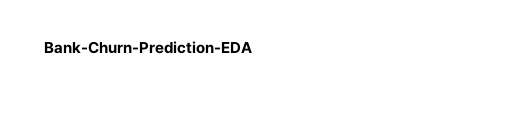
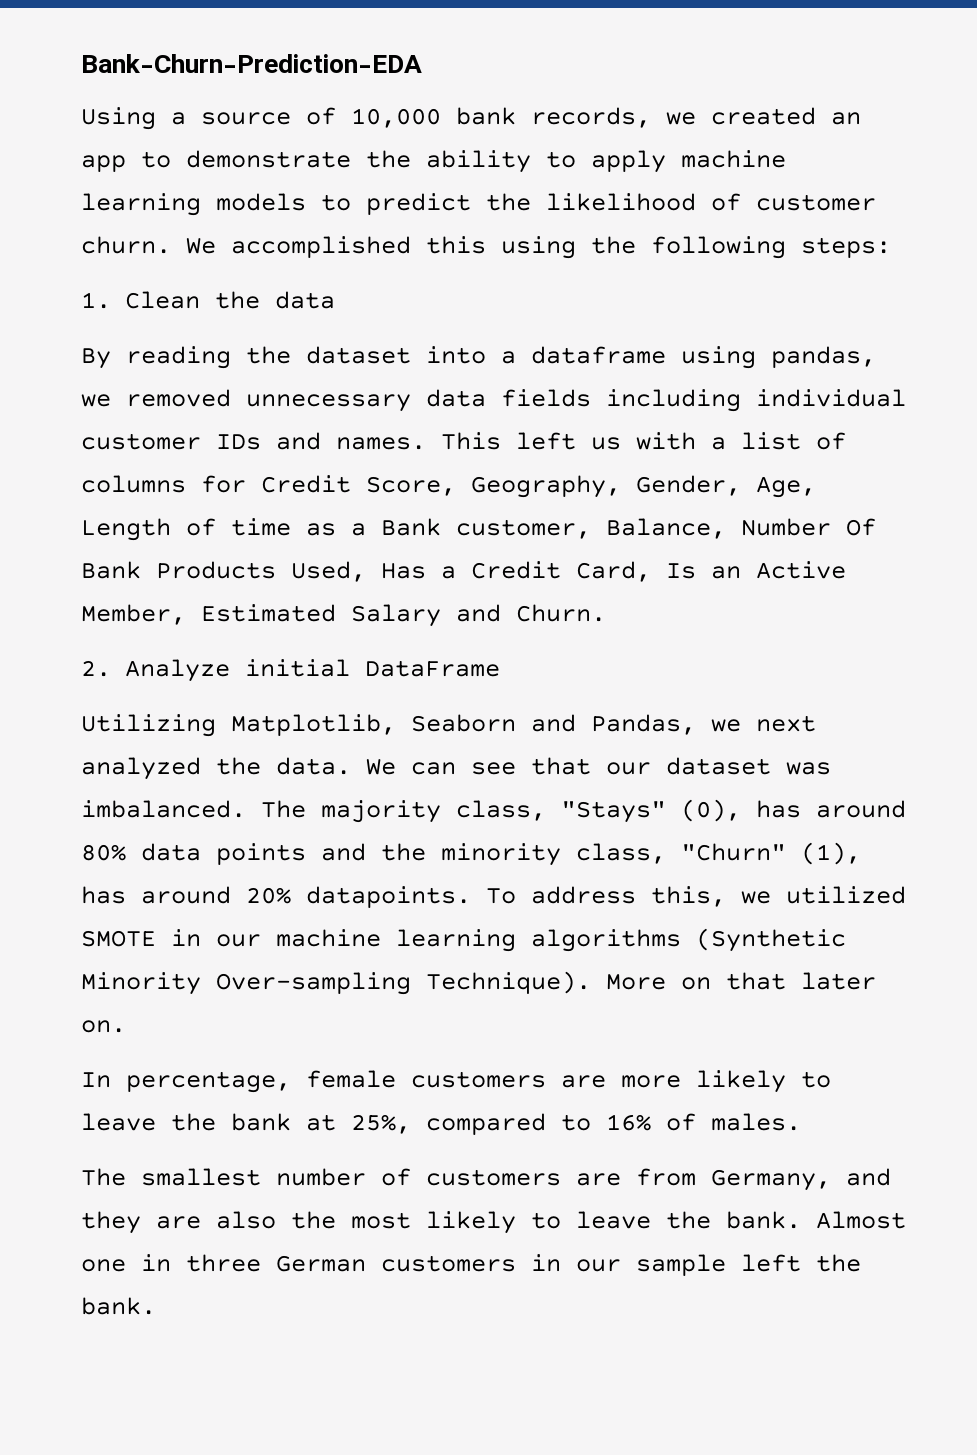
(252, 47) none -> [81,107,861,130] [81,150,786,173] [81,193,876,216] [81,236,891,259] [81,291,336,309] [81,346,876,369] [81,389,906,412] [81,432,846,450] [81,475,816,498] [81,518,876,541] [81,561,846,582] [81,604,606,627] [81,659,501,682] [81,714,816,737] [81,757,831,780] [81,799,906,823] [81,842,861,866] [81,886,906,908] [81,928,846,952] [81,971,876,995] [81,1020,126,1033] [81,1070,831,1093] [81,1113,801,1135] [81,1168,891,1191] [81,1211,906,1234] [81,1254,861,1276] [81,1297,156,1315] // Using a source of 10,000 bank records, we created an app to demonstrate the ability to apply machine learning models to predict the likelihood of customer churn. We accomplished this using the following steps: // 1. Clean the data // By reading the dataset into a dataframe using pandas, we removed unnecessary data fields including individual customer IDs and names. This left us with a list of columns for Credit Score, Geography, Gender, Age, Length of time as a Bank customer, Balance, Number Of Bank Products Used, Has a Credit Card, Is an Active Member, Estimated Salary and Churn. // 2. Analyze initial DataFrame // Utilizing Matplotlib, Seaborn and Pandas, we next analyzed the data. We can see that our dataset was imbalanced. The majority class, "Stays" (0), has around 80% data points and the minority class, "Churn" (1), has around 20% datapoints. To address this, we utilized SMOTE in our machine learning algorithms (Synthetic Minority Over-sampling Technique). More on that later on. // In percentage, female customers are more likely to leave the bank at 25%, compared to 16% of males. // The smallest number of customers are from Germany, and they are also the most likely to leave the bank. Almost one in three German customers in our sample left the bank.

